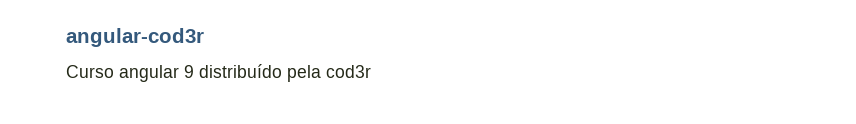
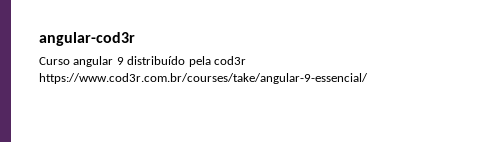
(371, 71) none -> [39,73,368,84] https://www.cod3r.com.br/courses/take/angular-9-essencial/

